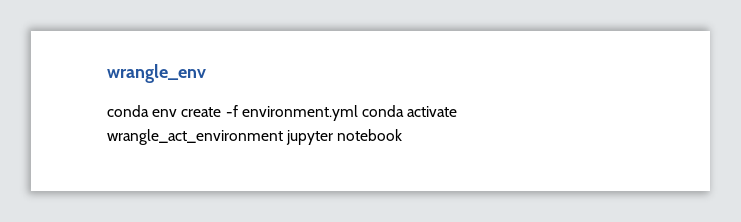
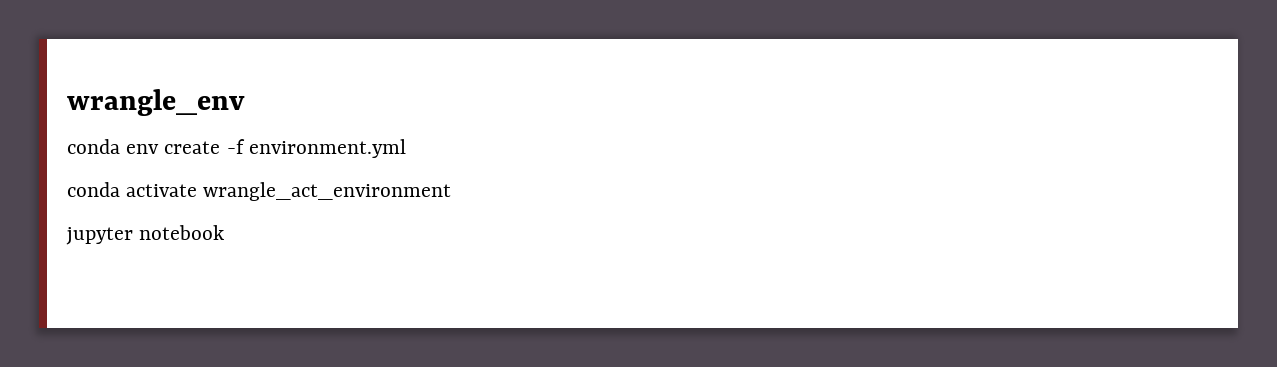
(358, 113) none -> (406, 148) //
(283, 137) none -> (452, 191) //

